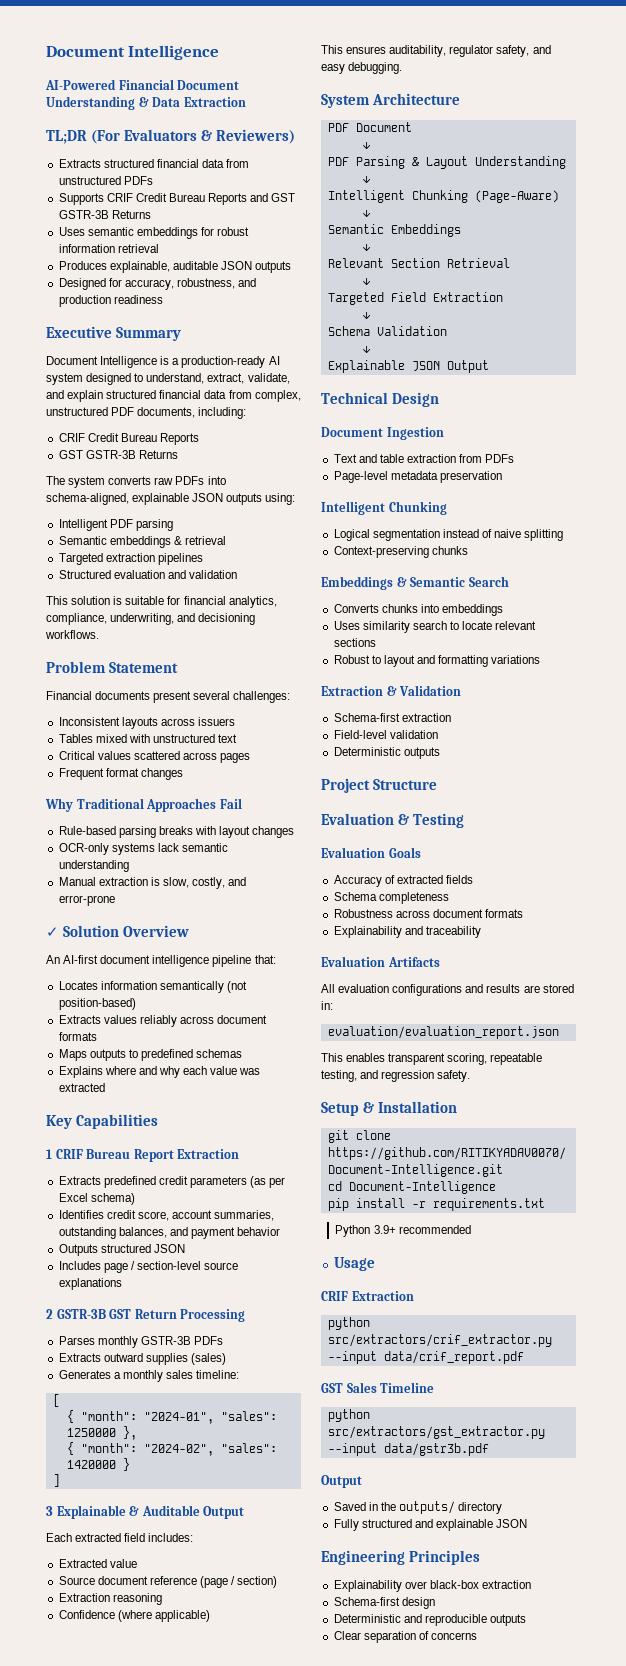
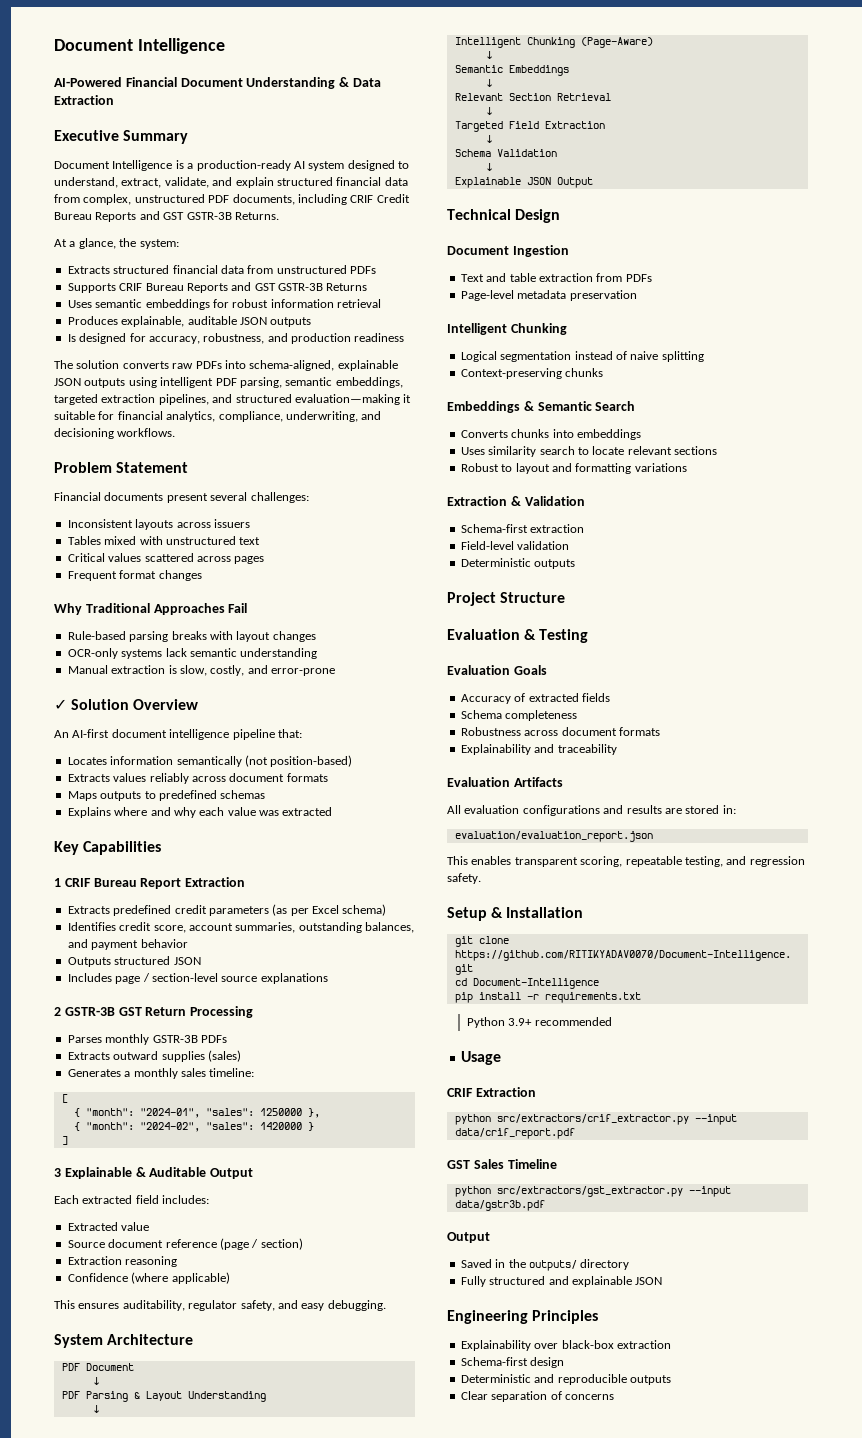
[46,129,295,144] [58,159,250,168] [58,176,153,185] [58,193,296,205] [58,210,151,219] [58,227,250,239] [58,244,159,253] [58,261,292,273] [58,278,257,290] [58,295,163,307] // TL;DR (For Evaluators & Reviewers) // Extracts structured financial data from unstructured PDFs // Supports CRIF Credit Bureau Reports and GST GSTR-3B Returns // Uses semantic embeddings for robust information retrieval // Produces explainable, auditable JSON outputs // Designed for accuracy, robustness, and production readiness -> (114, 100) none
[198,407,247,419] [58,433,199,445] [58,450,178,459] including: // CRIF Credit Bureau Reports // GST GSTR-3B Returns -> [297,194,410,205] [54,211,279,222] [54,238,179,249] [67,265,376,274] [67,282,368,293] [67,299,381,310] [67,316,312,327] [67,333,405,344] including CRIF Credit Bureau Reports and GST GSTR-3B Returns. // At a glance, the system: // Extracts structured financial data from unstructured PDFs // Supports CRIF Bureau Reports and GST GSTR-3B Returns // Uses semantic embeddings for robust information retrieval // Produces explainable, auditable JSON outputs // Is designed for accuracy, robustness, and production readiness
[68,476,106,488] system -> [76,360,120,369] solution
[265,493,296,505] [58,519,173,531] [58,536,226,548] [58,553,203,565] [58,570,237,579] [46,596,123,605] using: // Intelligent PDF parsing // Semantic embeddings & retrieval // Targeted extraction pipelines // Structured evaluation and validation // This solution is -> [128,377,403,388] [54,394,412,405] using intelligent PDF parsing, semantic embeddings, targeted extraction pipelines, and structured evaluation—making it

